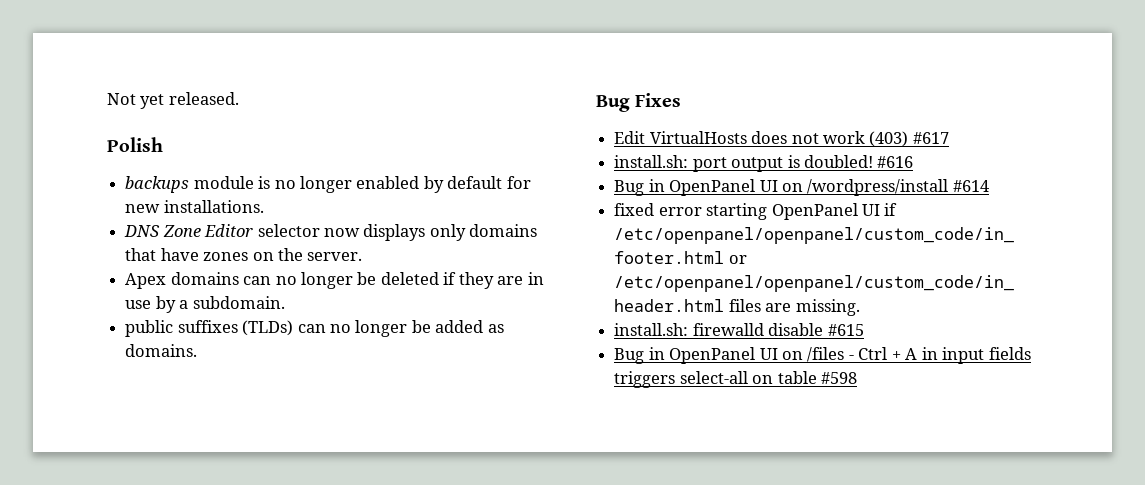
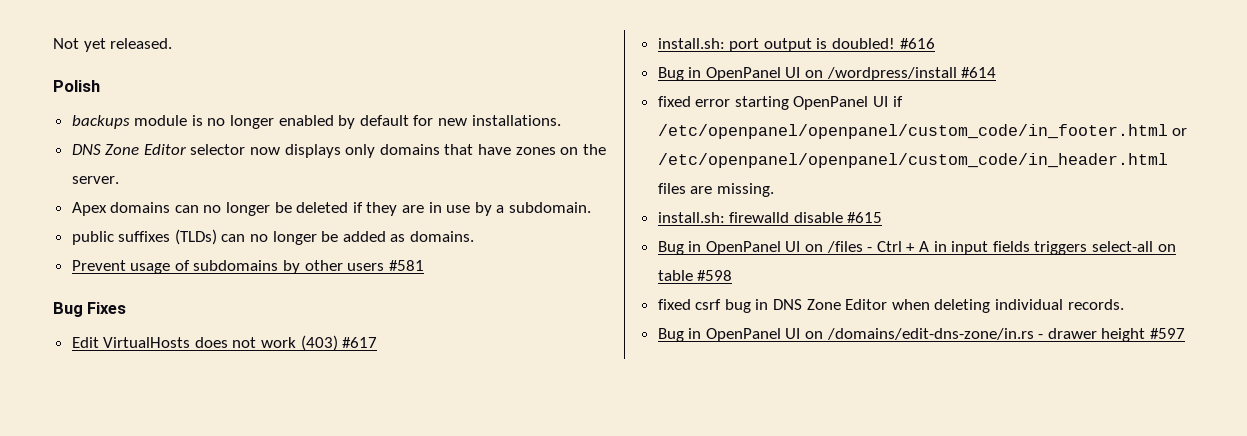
(198, 350) none -> [71,260,424,274] // Prevent usage of subdomains by other users #581
(857, 378) none -> [657,299,1124,313] [657,328,1186,342] // fixed csrf bug in DNS Zone Editor when deleting individual records. // Bug in OpenPanel UI on /domains/edit-dns-zone/in.rs - drawer height #597

